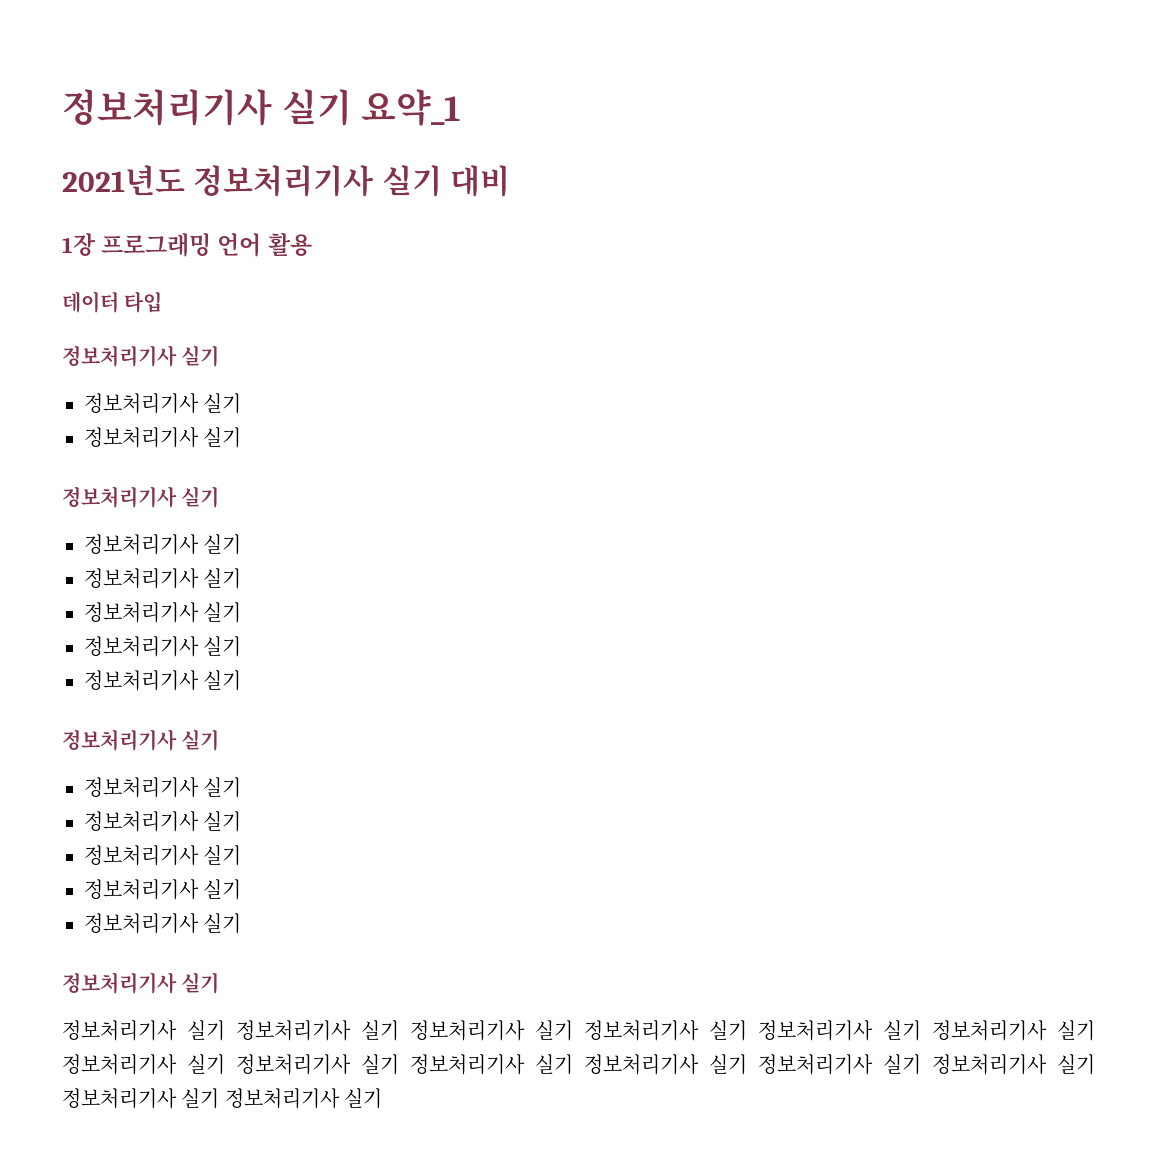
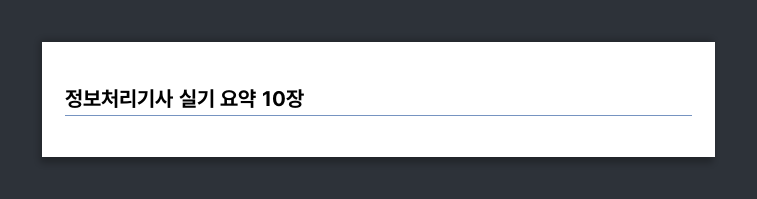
[62,89,461,126] [62,165,511,197] [62,233,312,257] [62,291,163,313] [62,345,220,367] [84,393,242,414] [84,427,242,448] [62,486,220,508] [84,534,242,555] [84,568,242,589] [84,602,242,623] [84,636,242,657] [84,670,242,691] [62,729,220,751] [84,777,242,798] [84,811,242,832] [84,845,242,866] [84,879,242,900] [84,913,242,934] [62,972,220,994] [62,1020,1095,1041] [62,1054,1095,1075] [62,1088,383,1109] 정보처리기사 실기 요약_1 // 2021년도 정보처리기사 실기 대비 // 1장 프로그래밍 언어 활용 // 데이터 타입 // 정보처리기사 실기 // 정보처리기사 실기 // 정보처리기사 실기 // 정보처리기사 실기 // 정보처리기사 실기 // 정보처리기사 실기 // 정보처리기사 실기 // 정보처리기사 실기 // 정보처리기사 실기 // 정보처리기사 실기 // 정보처리기사 실기 // 정보처리기사 실기 // 정보처리기사 실기 // 정보처리기사 실기 // 정보처리기사 실기 // 정보처리기사 실기 // 정보처리기사 실기 정보처리기사 실기 정보처리기사 실기 정보처리기사 실기 정보처리기사 실기 정보처리기사 실기 정보처리기사 실기 정보처리기사 실기 정보처리기사 실기 정보처리기사 실기 정보처리기사 실기 정보처리기사 실기 정보처리기사 실기 정보처리기사 실기 -> [65,89,305,108] 정보처리기사 실기 요약 10장

